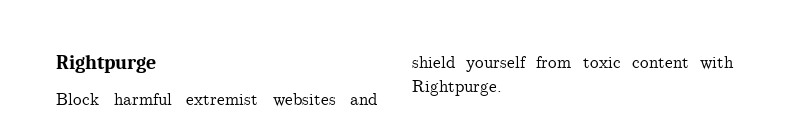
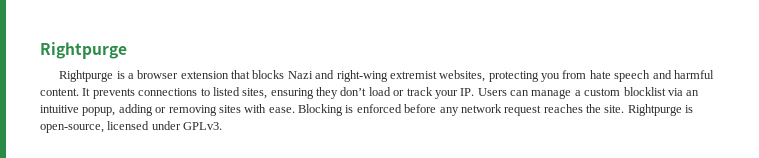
[56,93,377,107] [412,56,734,72] [412,80,502,96] Block harmful extremist websites and shield yourself from toxic content with Rightpurge. -> [59,70,714,82] [40,87,700,99] [40,104,694,116] [40,121,223,133] Rightpurge is a browser extension that blocks Nazi and right-wing extremist websites, protecting you from hate speech and harmful content. It prevents connections to listed sites, ensuring they don’t load or track your IP. Users can manage a custom blocklist via an intuitive popup, adding or removing sites with ease. Blocking is enforced before any network request reaches the site. Rightpurge is open-source, licensed under GPLv3.

